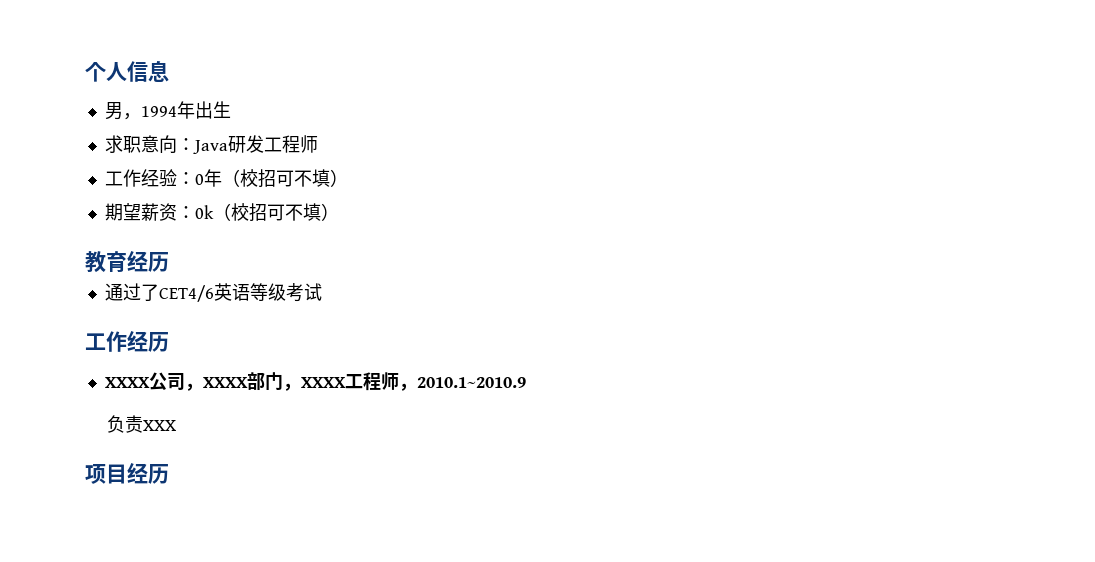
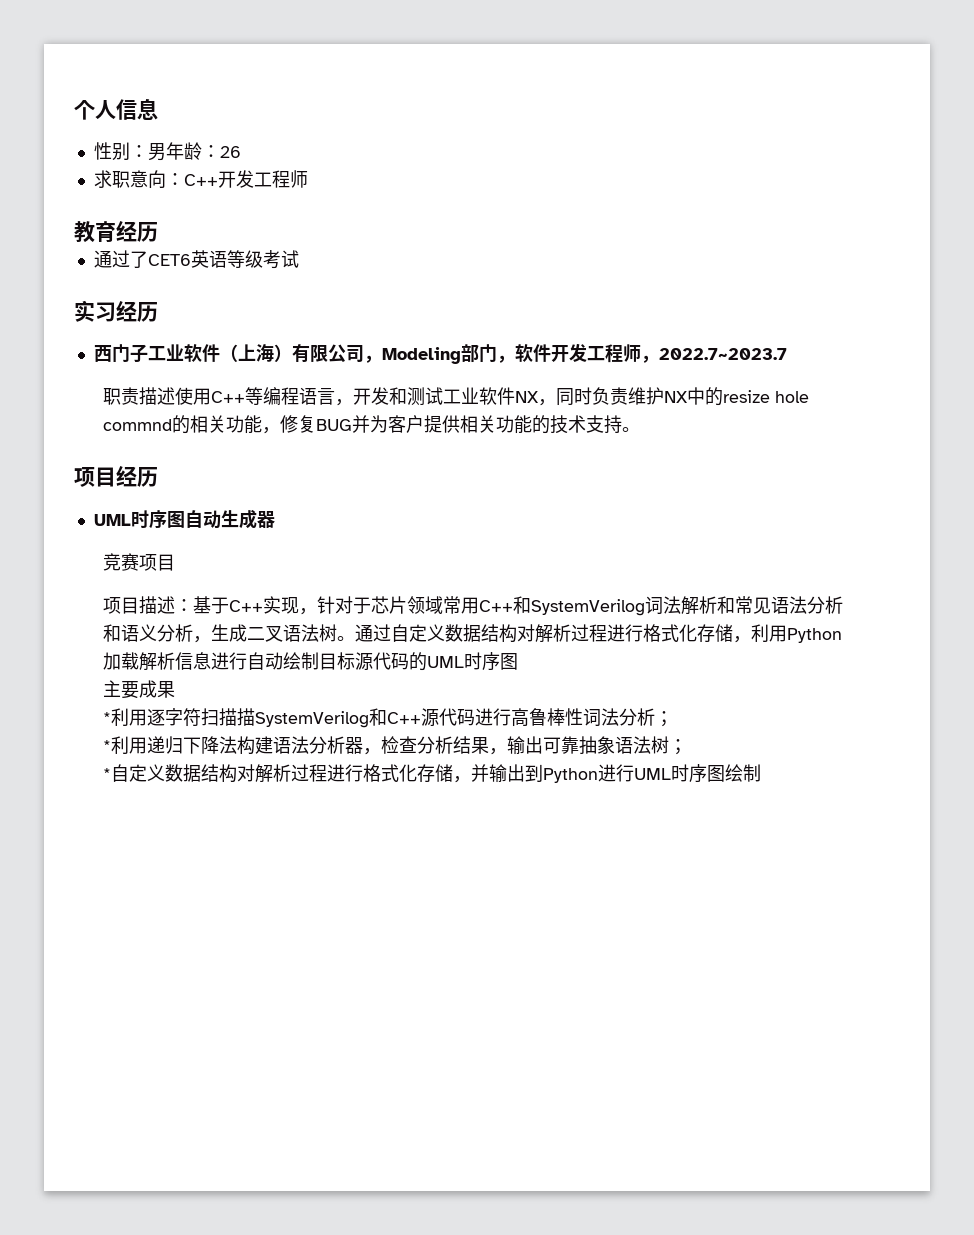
[104,101,231,120] 男，1994年出生 -> [93,142,241,161] 性别：男年龄：26
[192,135,318,154] [104,169,348,187] [104,203,339,221] Java研发工程师 // 工作经验：0年（校招可不填） // 期望薪资：0k（校招可不填） -> [183,170,308,188] C++开发工程师
[158,285,214,302] CET4/6 -> [147,254,191,266] CET6
[85,331,169,352] [104,372,526,391] [107,415,177,433] [85,463,169,484] 工作经历 // XXXX公司，XXXX部门，XXXX工程师，2010.1~2010.9 // 负责XXX // 项目经历 -> [74,300,158,322] [93,343,787,364] [103,387,810,406] [103,415,641,434] [74,466,158,487] [93,509,275,529] [103,553,176,571] [103,596,844,616] [103,624,843,643] [103,652,519,671] [103,680,176,699] [103,708,674,728] [103,736,688,755] [103,764,762,783] 实习经历 // 西门子工业软件（上海）有限公司，Modeling部门，软件开发工程师，2022.7~2023.7 // 职责描述使用C++等编程语言，开发和测试工业软件NX，同时负责维护NX中的resize hole commnd的相关功能，修复BUG并为客户提供相关功能的技术支持。 // 项目经历 // UML时序图自动生成器 // 竞赛项目 // 项目描述：基于C++实现，针对于芯片领域常用C++和SystemVerilog词法解析和常见语法分析和语义分析，生成二叉语法树。通过自定义数据结构对解析过程进行格式化存储，利用Python加载解析信息进行自动绘制目标源代码的UML时序图 // 主要成果 // *利用逐字符扫描描SystemVerilog和C++源代码进行高鲁棒性词法分析； // *利用递归下降法构建语法分析器，检查分析结果，输出可靠抽象语法树； // *自定义数据结构对解析过程进行格式化存储，并输出到Python进行UML时序图绘制

